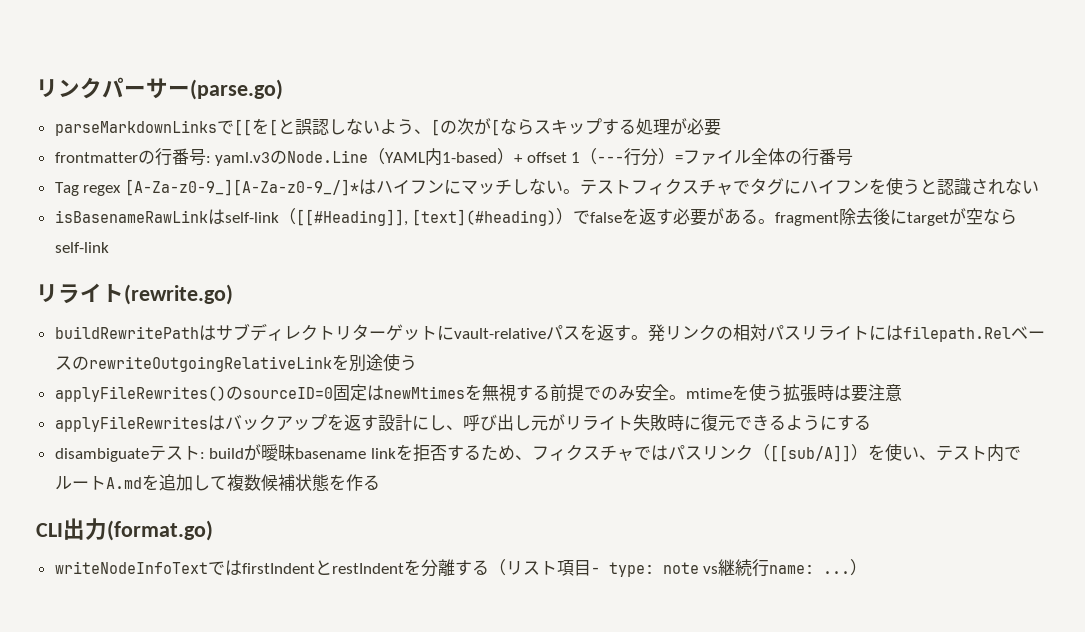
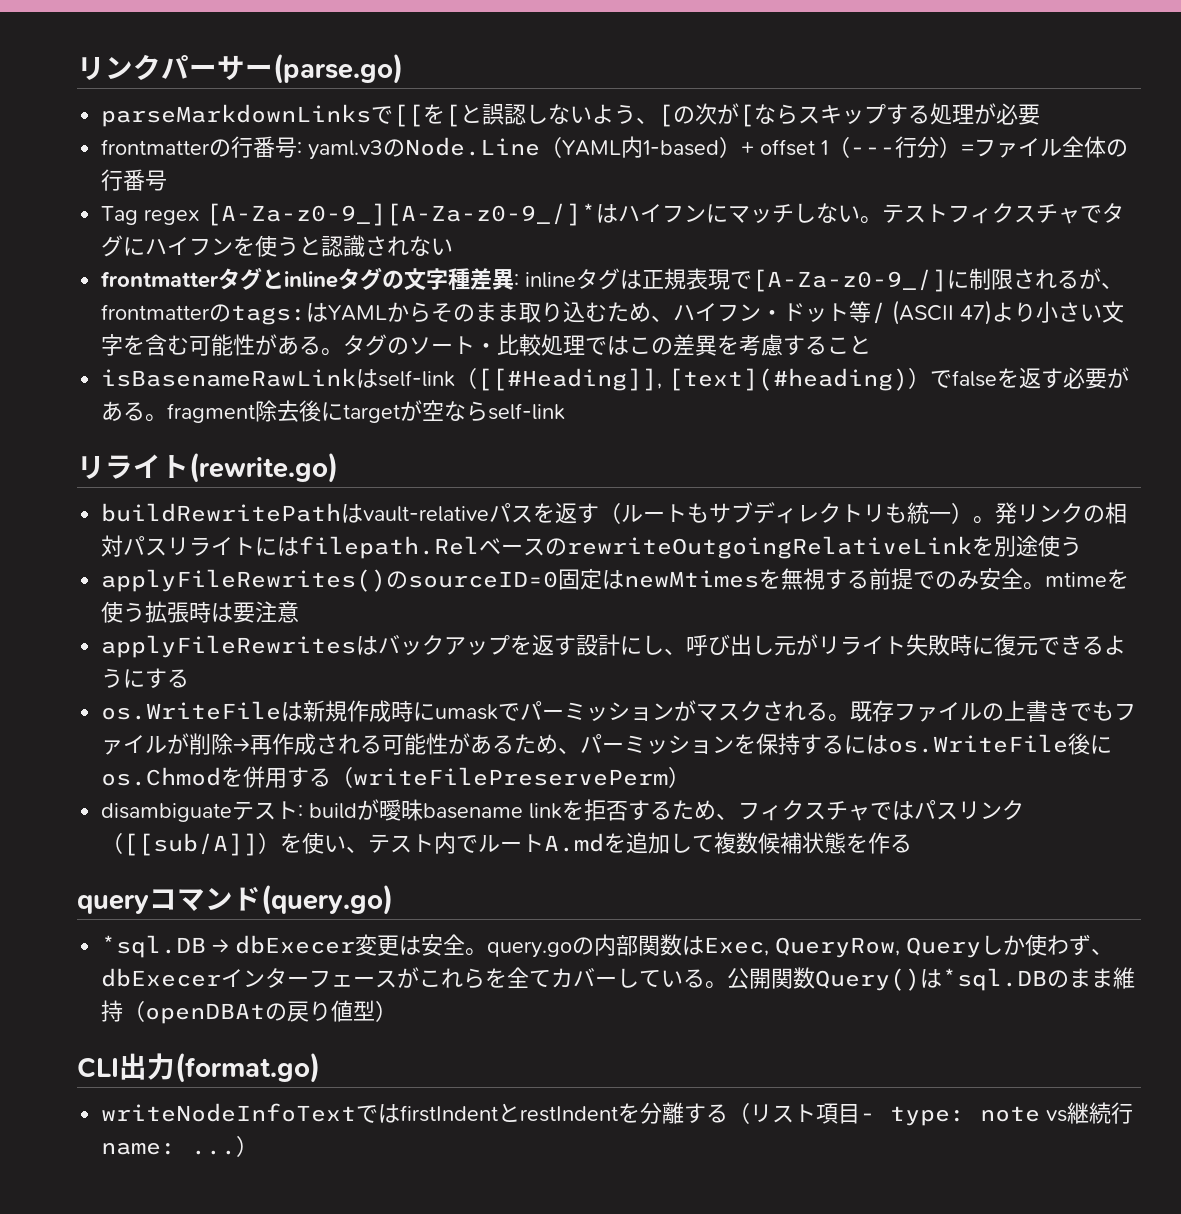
(1039, 187) none -> [101,267,1124,292] [101,300,1125,325] [101,334,872,356] // frontmatterタグとinlineタグの文字種差異: inlineタグは正規表現で[A-Za-z0-9_/]に制限されるが、frontmatterのtags:はYAMLからそのまま取り込むため、ハイフン・ドット等/ (ASCII 47)より小さい文字を含む可能性がある。タグのソート・比較処理ではこの差異を考慮すること
[215,323,631,341] サブディレクトリターゲットにvault-relativeパスを返す -> [363,502,974,524] vault-relativeパスを返す（ルートもサブディレクトリも統一）
(871, 422) none -> [101,700,1137,722] [101,733,1113,755] [101,766,691,788] // os.WriteFileは新規作成時にumaskでパーミッションがマスクされる。既存ファイルの上書きでもファイルが削除→再作成される可能性があるため、パーミッションを保持するにはos.WriteFile後にos.Chmodを併用する（writeFilePreservePerm）
(380, 482) none -> [77,884,393,915] [101,934,1114,958] [101,967,1136,991] [101,1000,398,1024] // queryコマンド(query.go) // *sql.DB → dbExecer変更は安全。query.goの内部関数はExec, QueryRow, Queryしか使わず、dbExecerインターフェースがこれらを全てカバーしている。公開関数Query()は*sql.DBのまま維持（openDBAtの戻り値型）

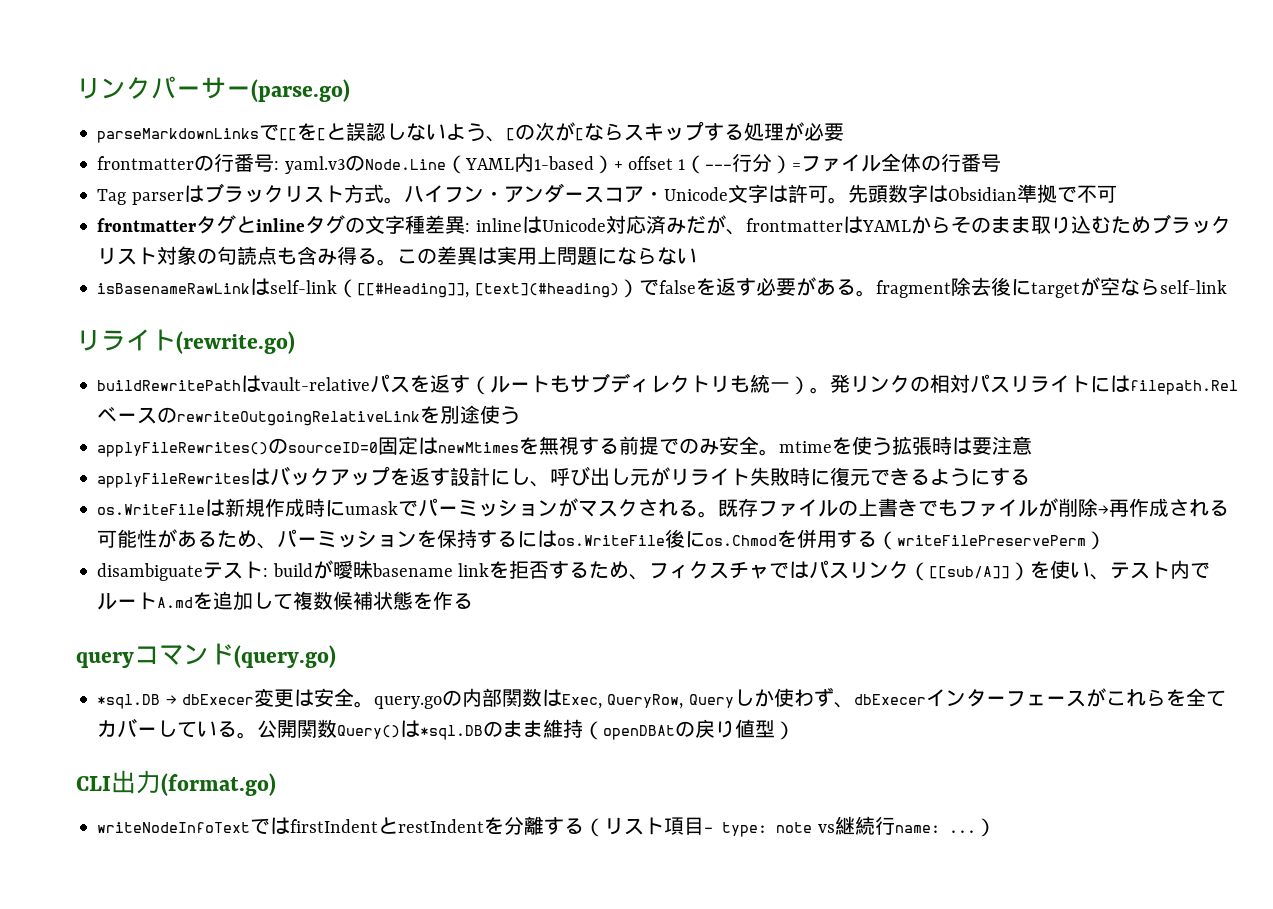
[144,203,1125,226] [101,235,454,257] regex [A-Za-z0-9_][A-Za-z0-9_/]*はハイフンにマッチしない。テストフィクスチャでタグにハイフンを使うと認識されない -> [131,183,1117,205] parserはブラックリスト方式。ハイフン・アンダースコア・Unicode文字は許可。先頭数字はObsidian準拠で不可
[576,268,1080,292] タグは正規表現で[A-Za-z0-9_/]に制限される -> [521,215,706,234] はUnicode対応済みだ
[209,304,307,325] のtags: -> (843, 225) none
[651,300,1125,325] [101,334,872,356] 、ハイフン・ドット等/ (ASCII 47)より小さい文字を含む可能性がある。タグのソート・比較処理ではこの差異を考慮すること -> [1150,214,1231,234] [97,246,698,266] ブラックリスト対象の句読点も含み得る。この差異は実用上問題にならない

